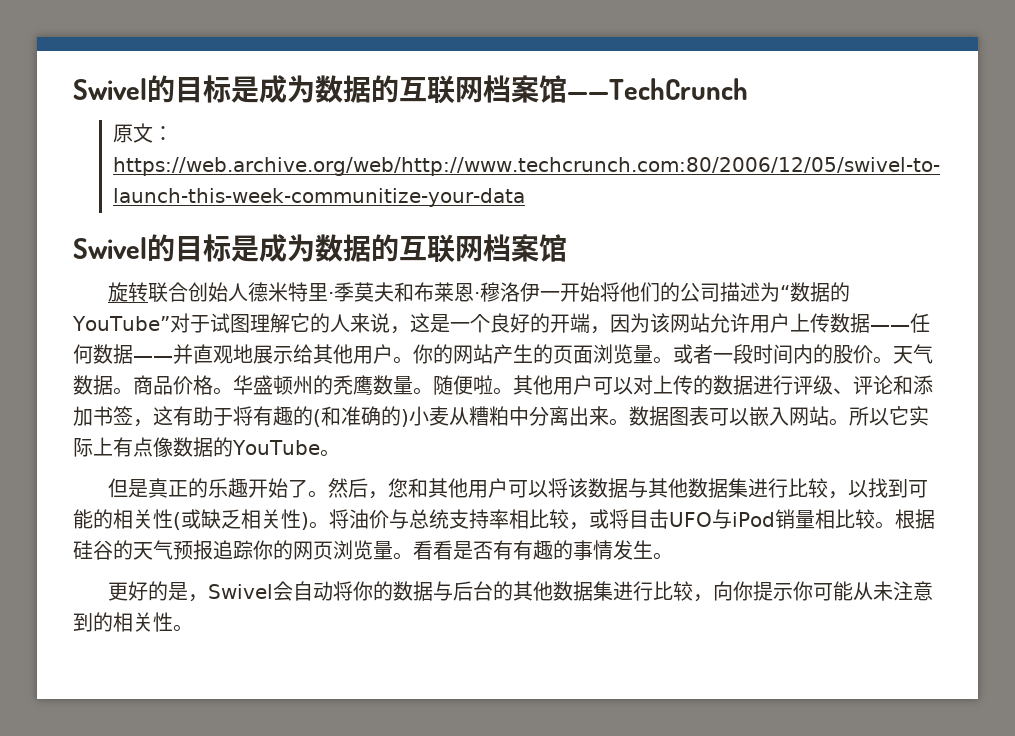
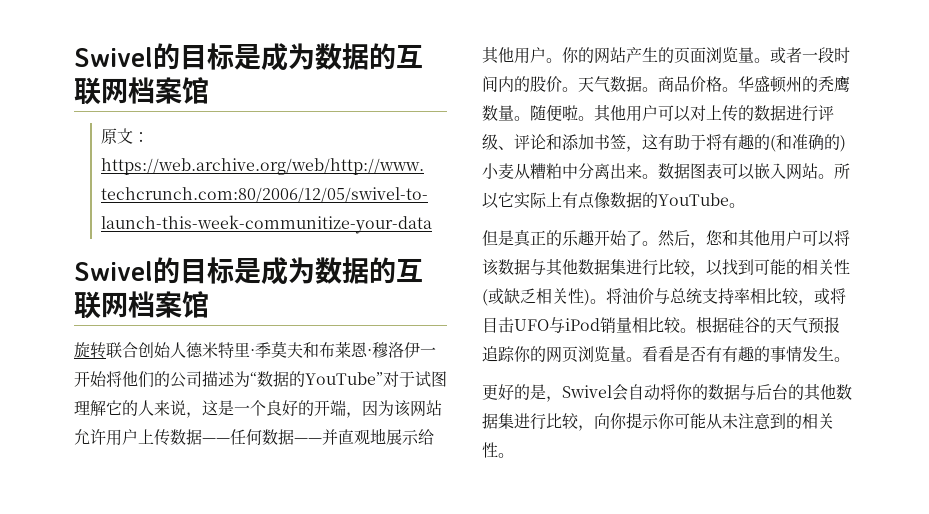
[73,75,748,104] Swivel的目标是成为数据的互联网档案馆——TechCrunch -> [74,43,423,71] [74,77,209,105] Swivel的目标是成为数据的互联网档案馆

